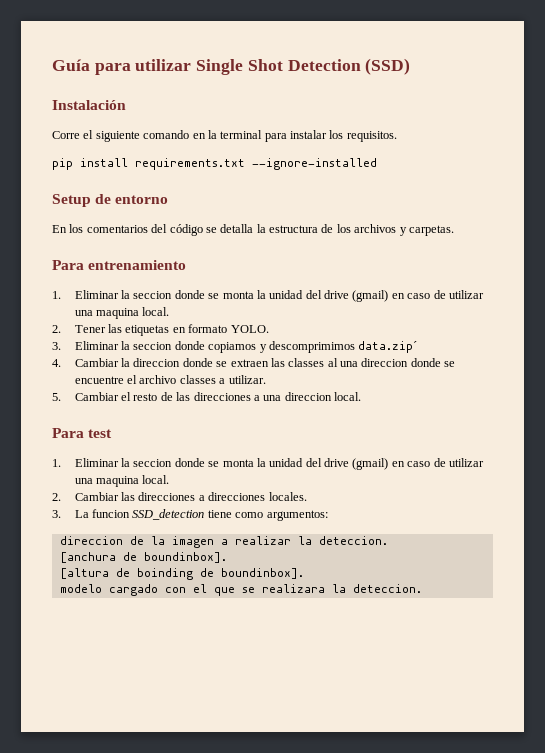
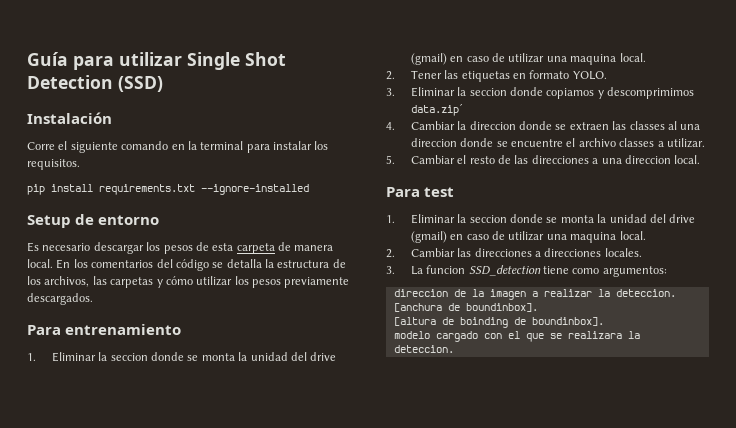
(169, 199) none -> [27,242,334,254] [27,259,53,268] Es necesario descargar los pesos de esta carpeta de manera local.
[354,224,454,236] archivos y carpetas. -> [44,276,350,288] [27,293,93,305] archivos, las carpetas y cómo utilizar los pesos previamente descargados.

